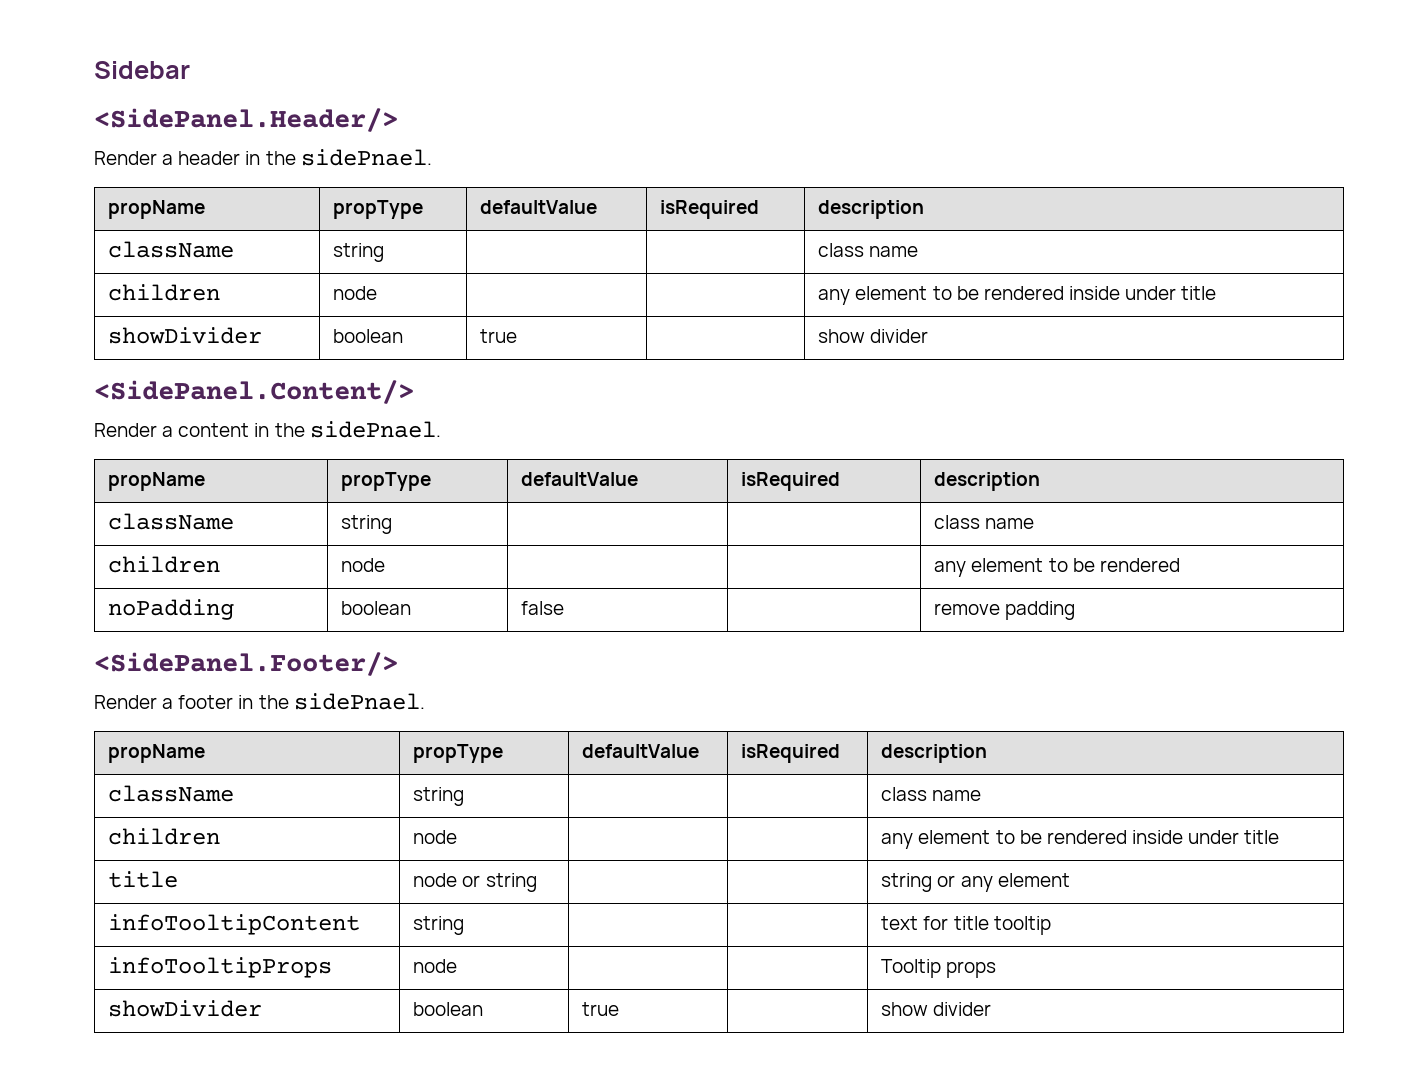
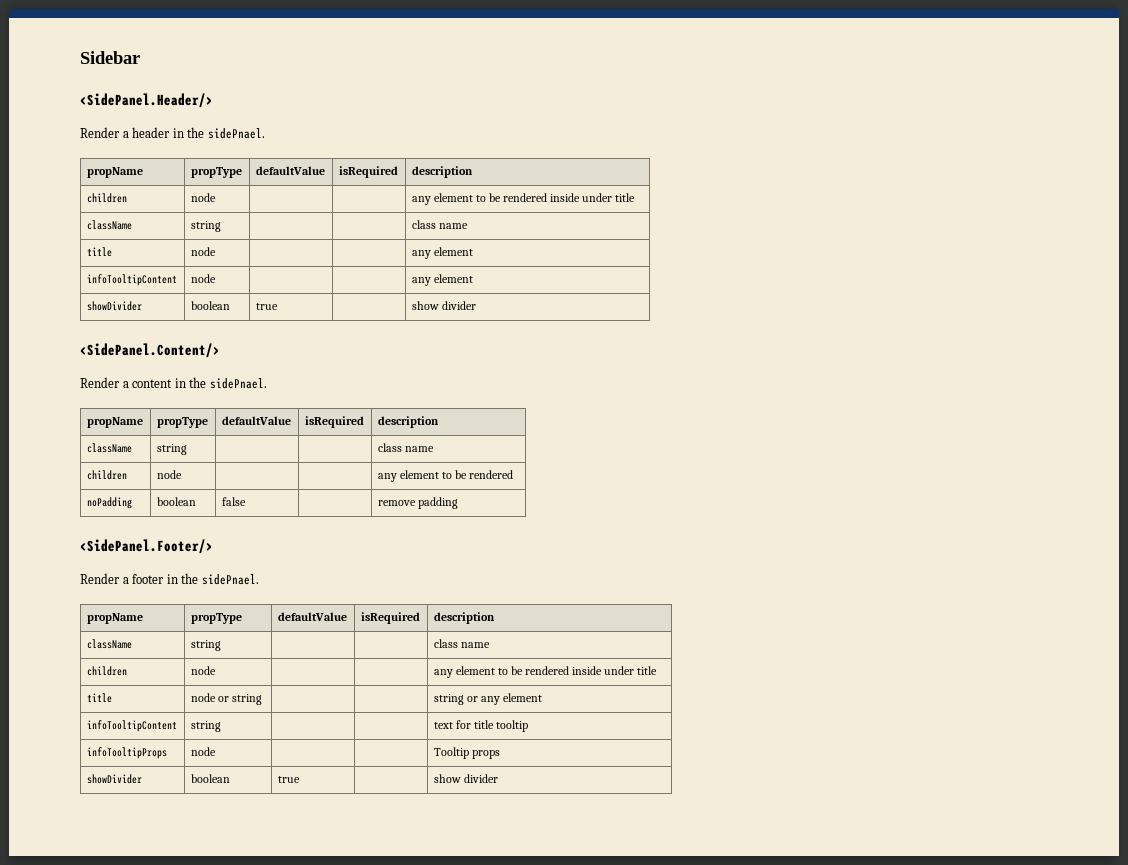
[108,241,235,258] [333,243,385,262] [818,243,919,257] // className | string | | | class name -> (473, 172) none
(1217, 293) none -> [86,220,132,230] [190,221,221,232] [411,220,468,229] [86,247,112,257] [190,247,216,256] [411,247,473,259] [86,274,177,286] [190,274,216,283] [411,274,473,286] // className | string | | | class name // title | node | | | any element // infoTooltipContent | node | | | any element

